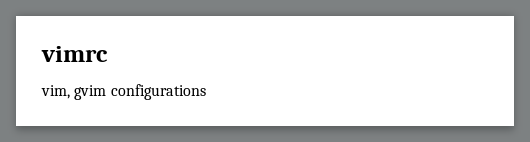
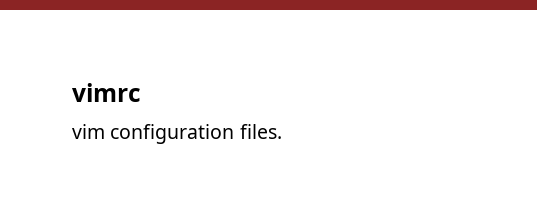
[41,84,206,100] vim, gvim configurations -> [72,124,282,144] vim configuration files.

